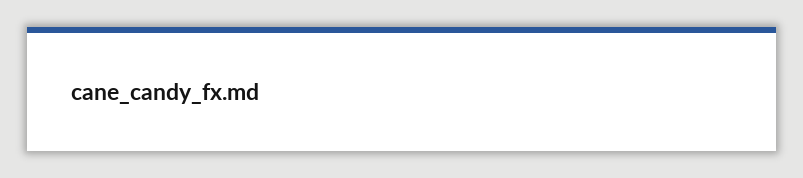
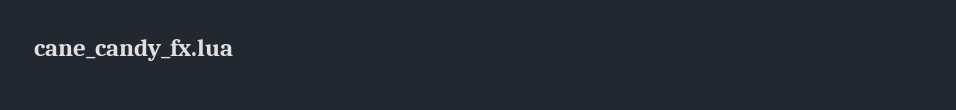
[71,83,259,104] cane_candy_fx.md -> [34,39,233,61] cane_candy_fx.lua

